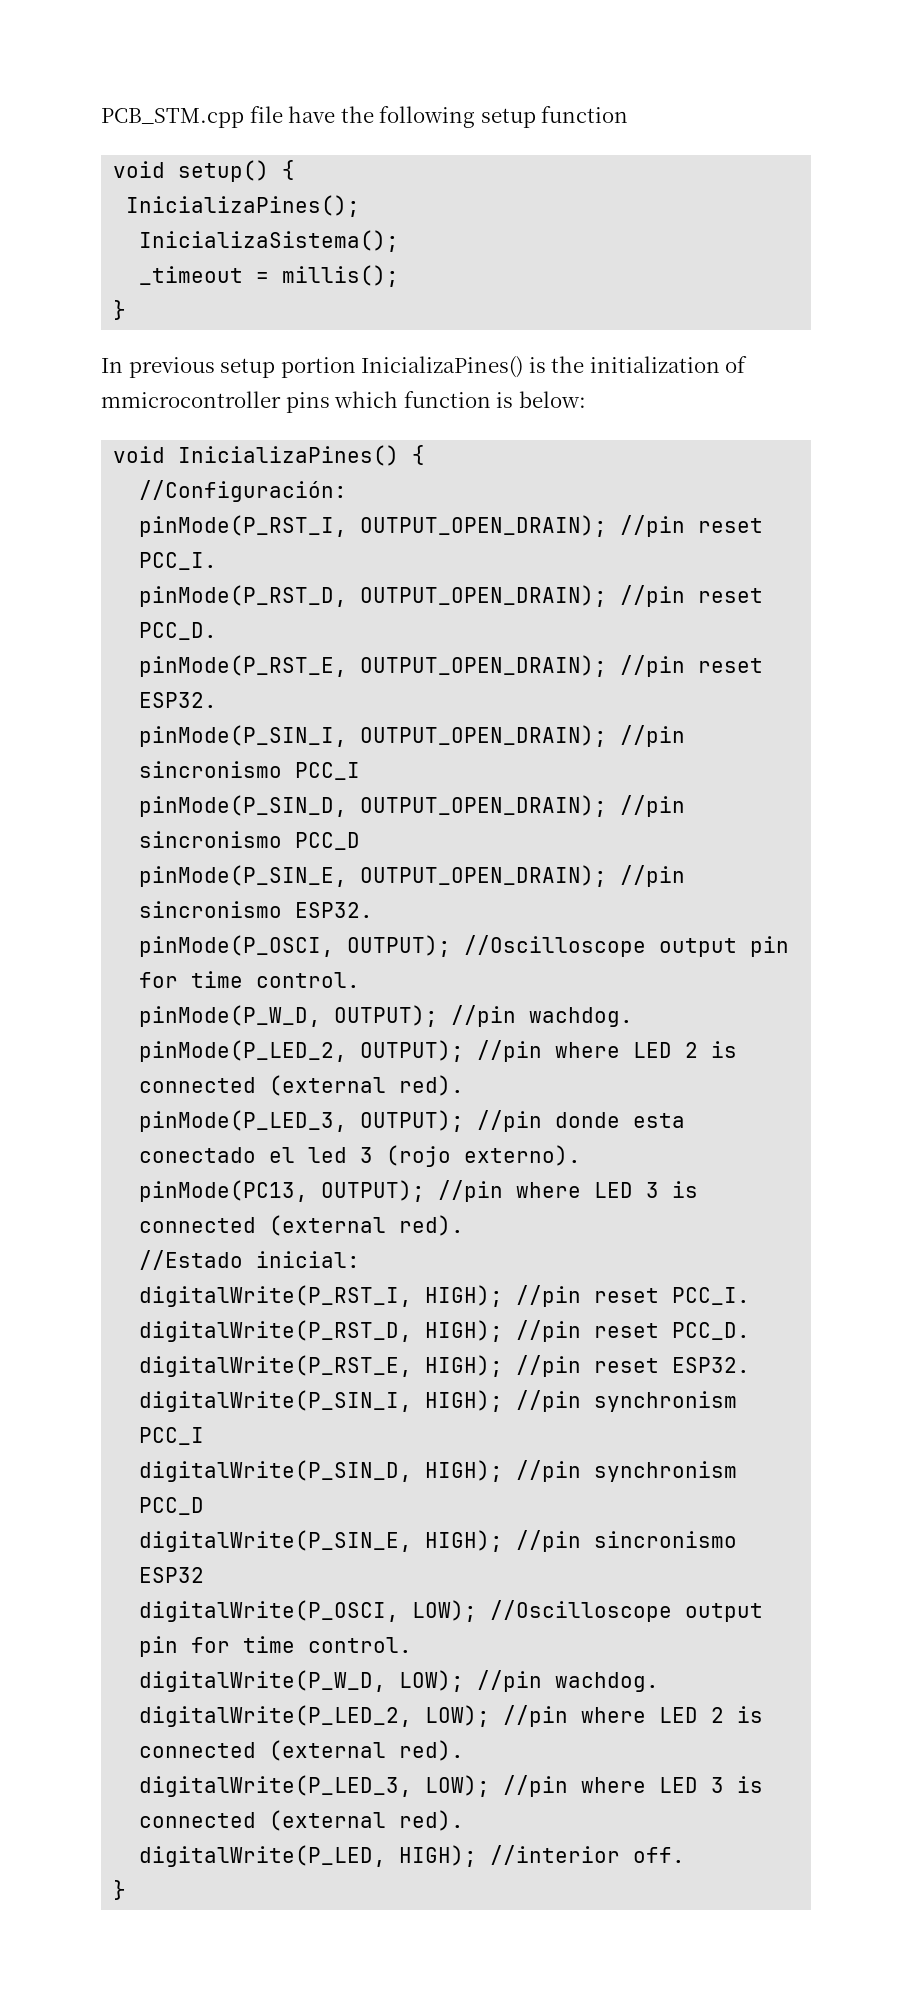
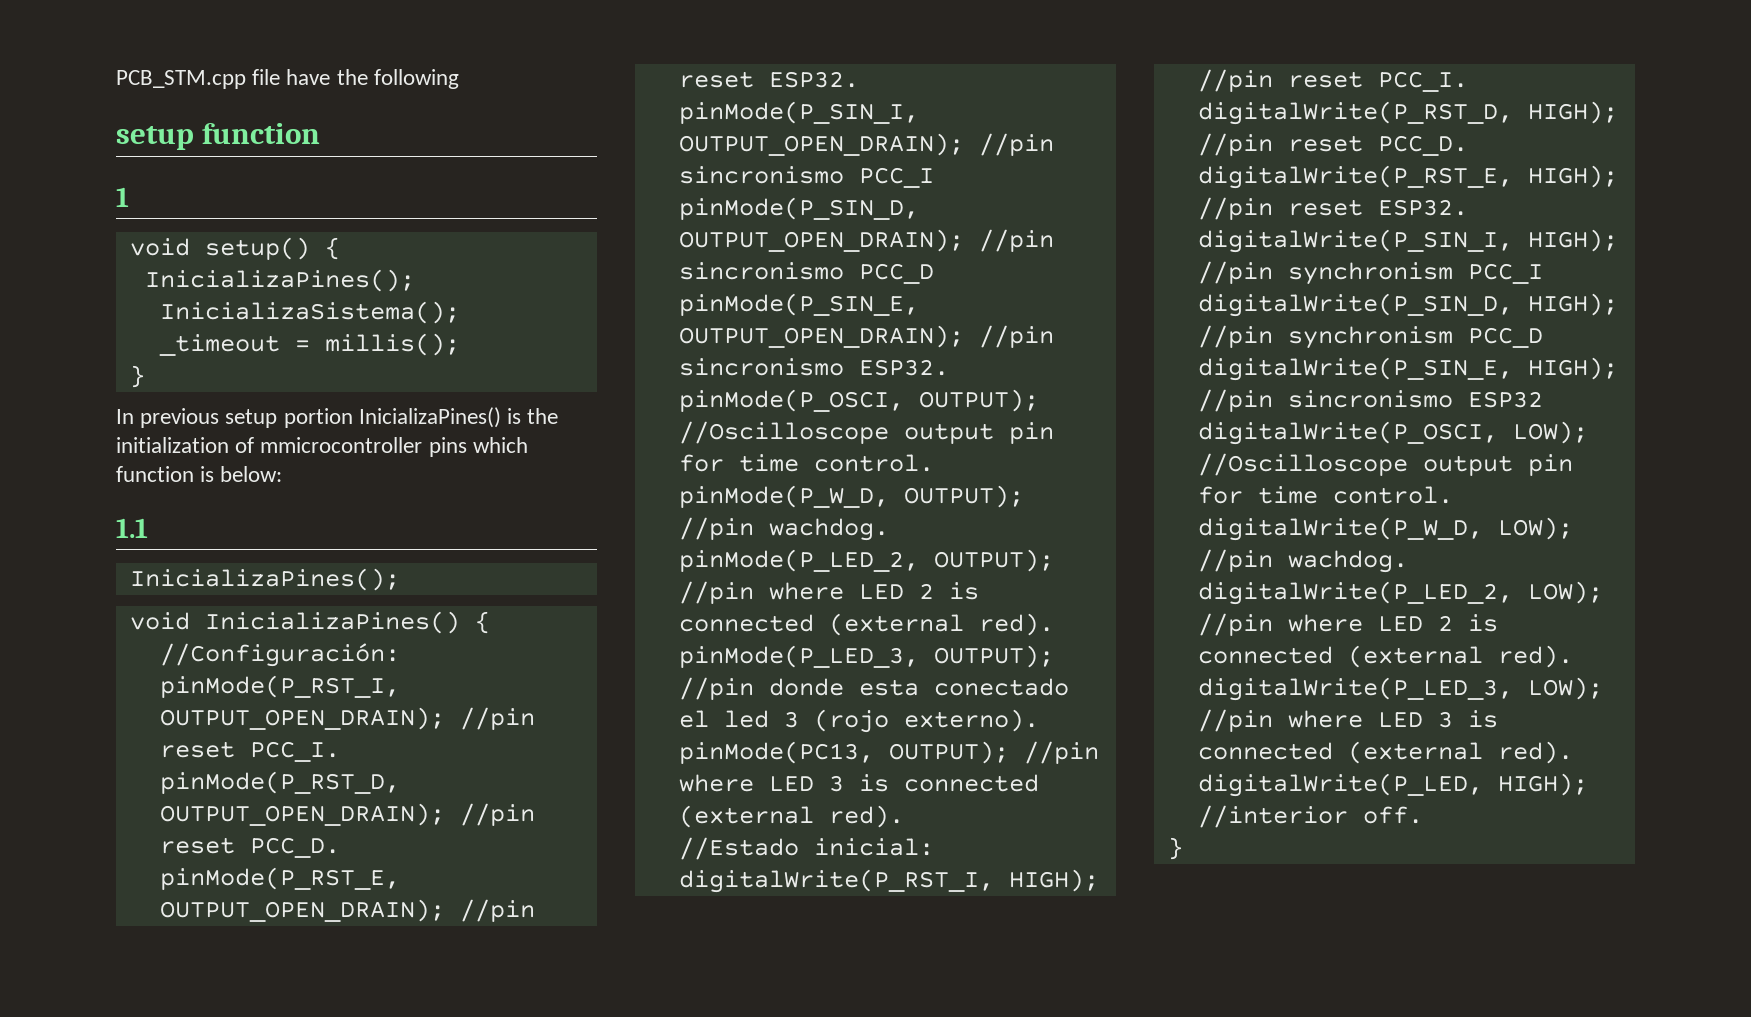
(476, 117) none -> (459, 79) //
(629, 114) none -> [116,187,129,207] // 1
(586, 399) none -> [116,518,148,538] [129,568,400,591] // 1.1 // InicializaPines();

